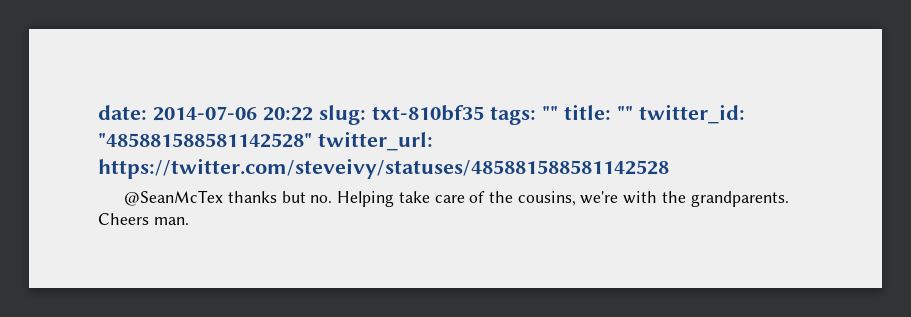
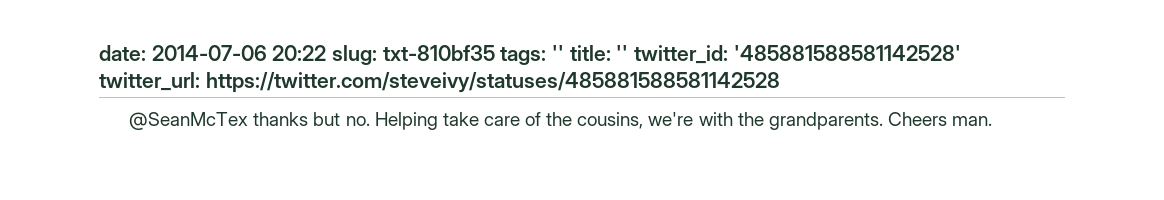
[542,104,745,124] [98,133,312,148] "" title: "" twitter_id: "485881588581142528" -> [552,45,961,64] '' title: '' twitter_id: '485881588581142528'

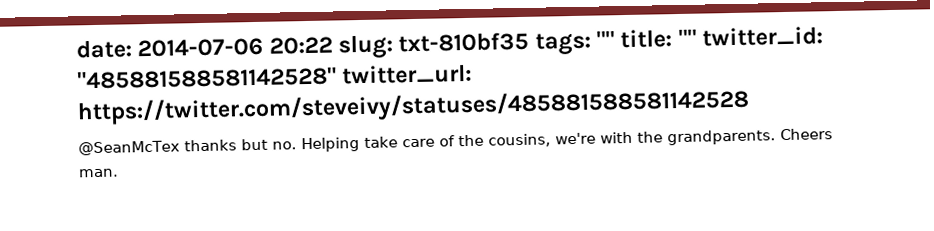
[552,45,961,64] '' title: '' twitter_id: '485881588581142528' -> [596,26,824,49] [77,66,337,90] "" title: "" twitter_id: "485881588581142528"

